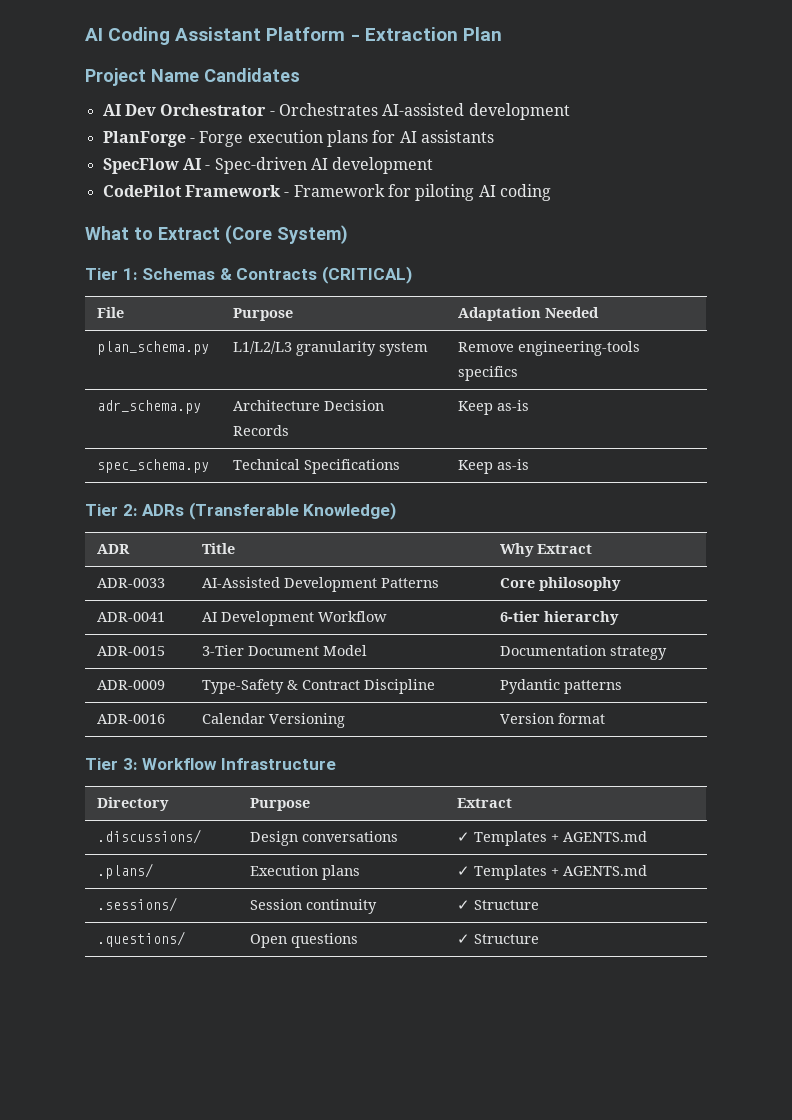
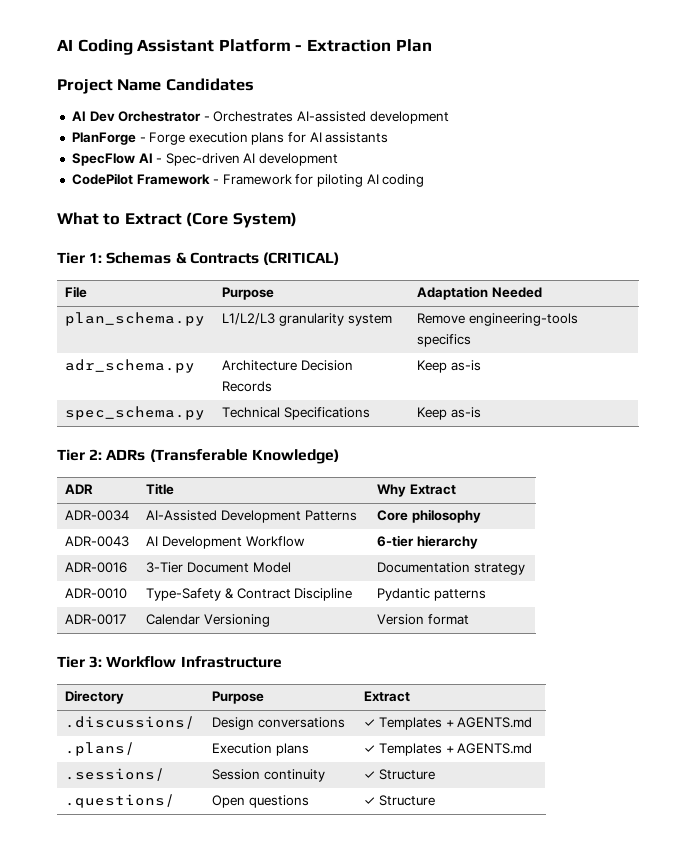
[96,578,165,588] ADR-0033 -> [65,510,130,521] ADR-0034
[96,612,165,622] ADR-0041 -> [65,536,130,547] ADR-0043
[96,646,165,656] ADR-0015 -> [65,562,128,573] ADR-0016
[96,680,165,690] ADR-0009 -> [65,588,128,599] ADR-0010
[96,714,165,724] ADR-0016 -> [65,614,127,625] ADR-0017

